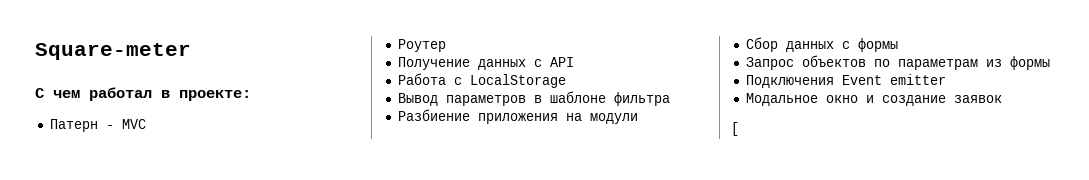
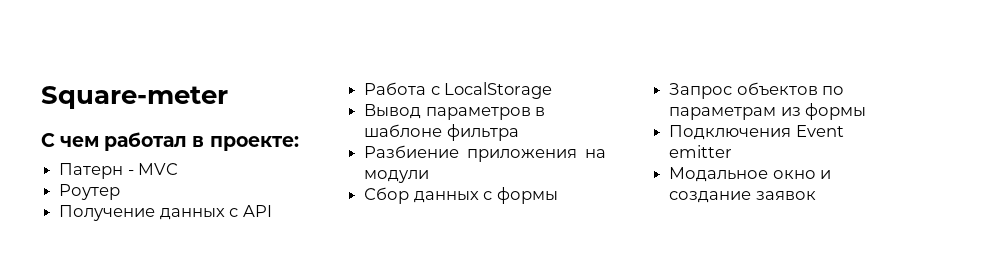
[731,122,739,136] // [ -> (816, 195) none

